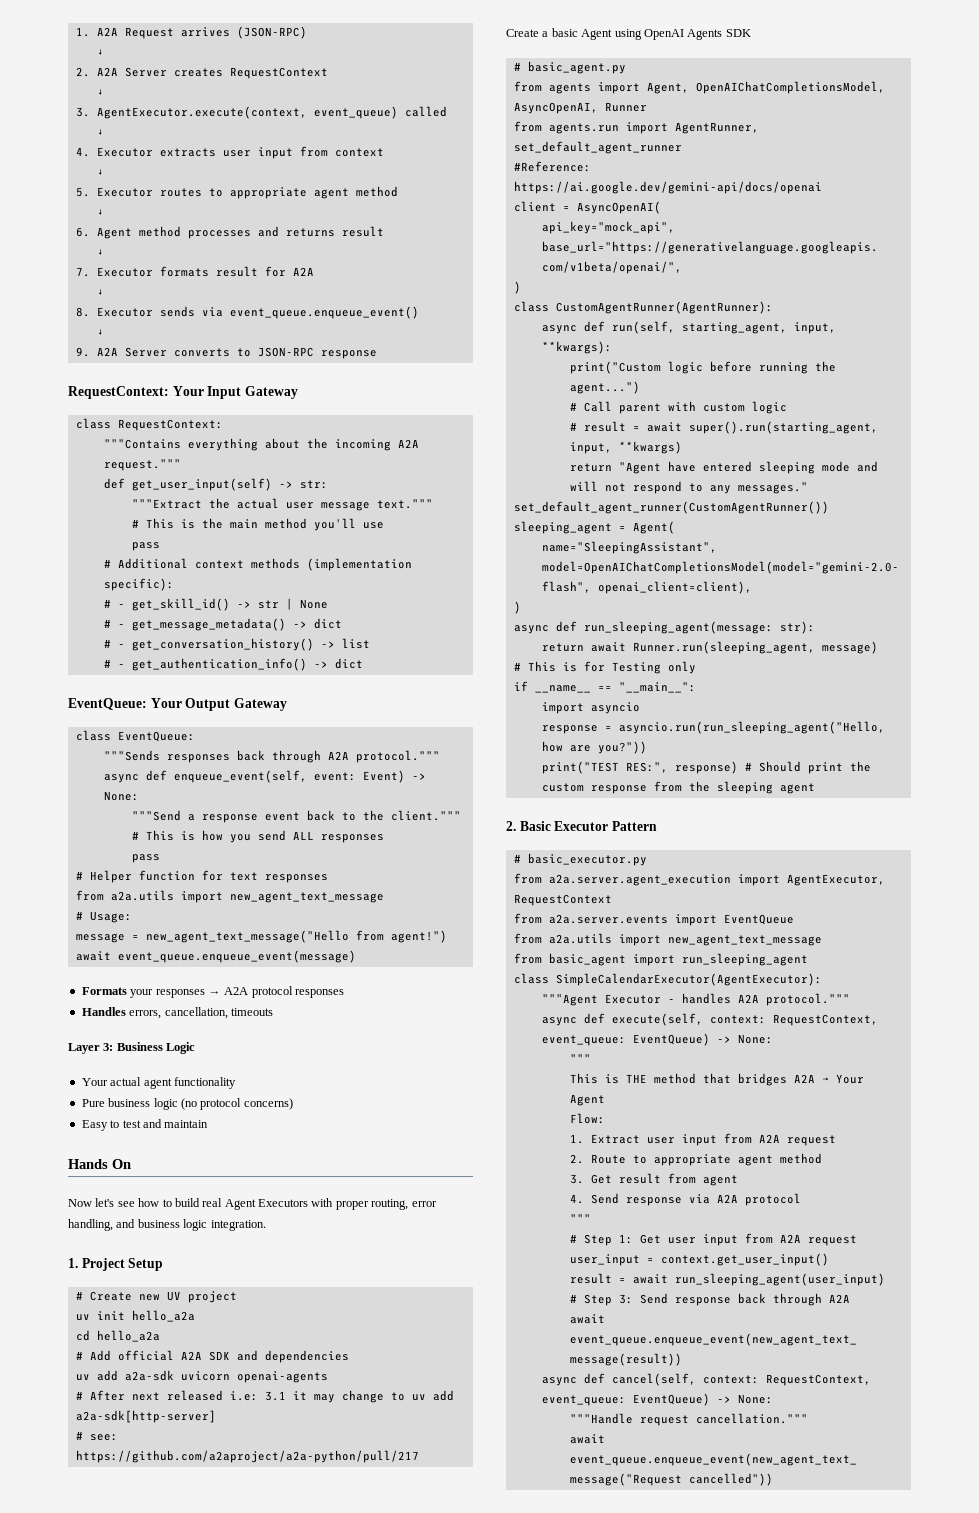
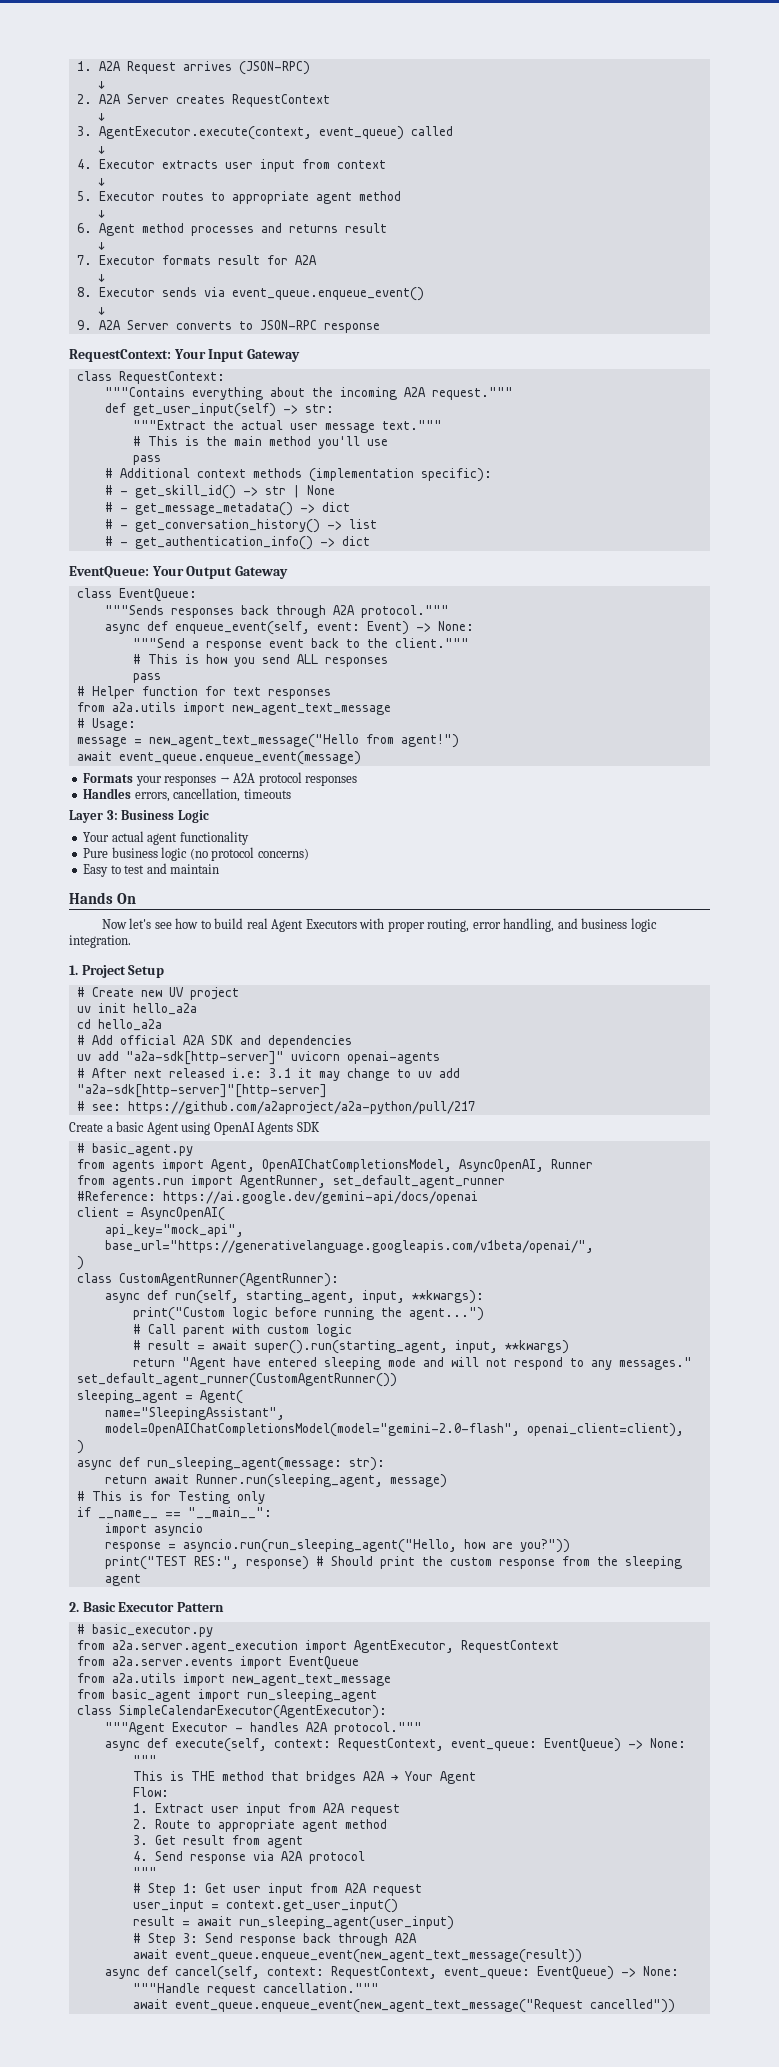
[124,1370,174,1381] a2a-sdk -> [125,1051,284,1065] "a2a-sdk[http-server]"
[75,1410,216,1423] a2a-sdk[http-server] -> [76,1084,327,1098] "a2a-sdk[http-server]"[http-server]

